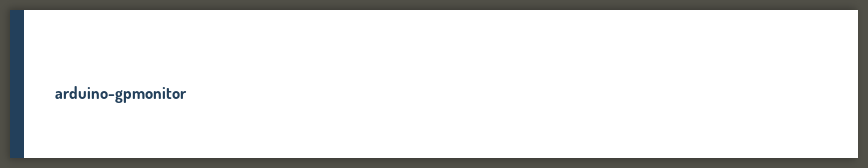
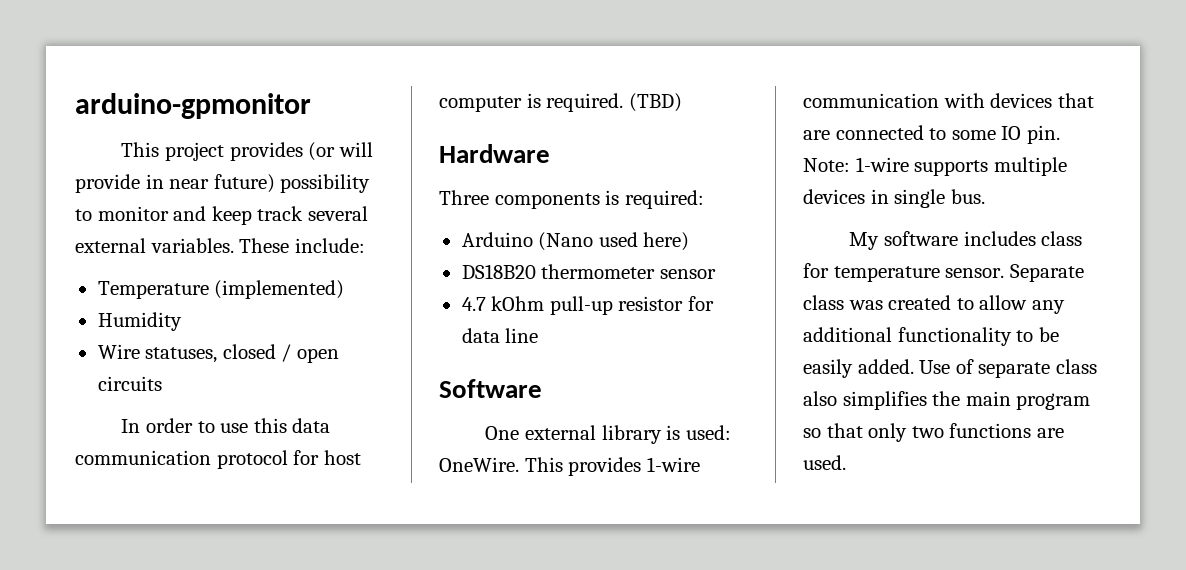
(187, 94) none -> [121,142,373,161] [75,174,371,193] [75,206,368,225] [75,238,365,253] [97,280,345,299] [97,312,182,331] [97,344,339,363] [97,376,162,391] [121,418,331,433] [75,450,361,469] [439,93,682,112] [439,144,550,163] [439,190,704,209] [461,232,690,251] [461,264,716,279] [461,296,714,315] [461,328,539,343] [439,379,542,398] [485,425,731,444] [439,457,700,476] [803,93,1094,108] [803,125,1060,144] [803,157,1067,176] [803,189,985,208] [849,231,1083,250] [803,263,1084,282] [803,295,1065,314] [803,327,1059,346] [803,359,1097,378] [803,391,1091,410] [803,423,1064,442] [803,455,846,470] // This project provides (or will provide in near future) possibility to monitor and keep track several external variables. These include: // Temperature (implemented) // Humidity // Wire statuses, closed / open circuits // In order to use this data communication protocol for host computer is required. (TBD) // Hardware // Three components is required: // Arduino (Nano used here) // DS18B20 thermometer sensor // 4.7 kOhm pull-up resistor for data line // Software // One external library is used: OneWire. This provides 1-wire communication with devices that are connected to some IO pin. Note: 1-wire supports multiple devices in single bus. // My software includes class for temperature sensor. Separate class was created to allow any additional functionality to be easily added. Use of separate class also simplifies the main program so that only two functions are used.

